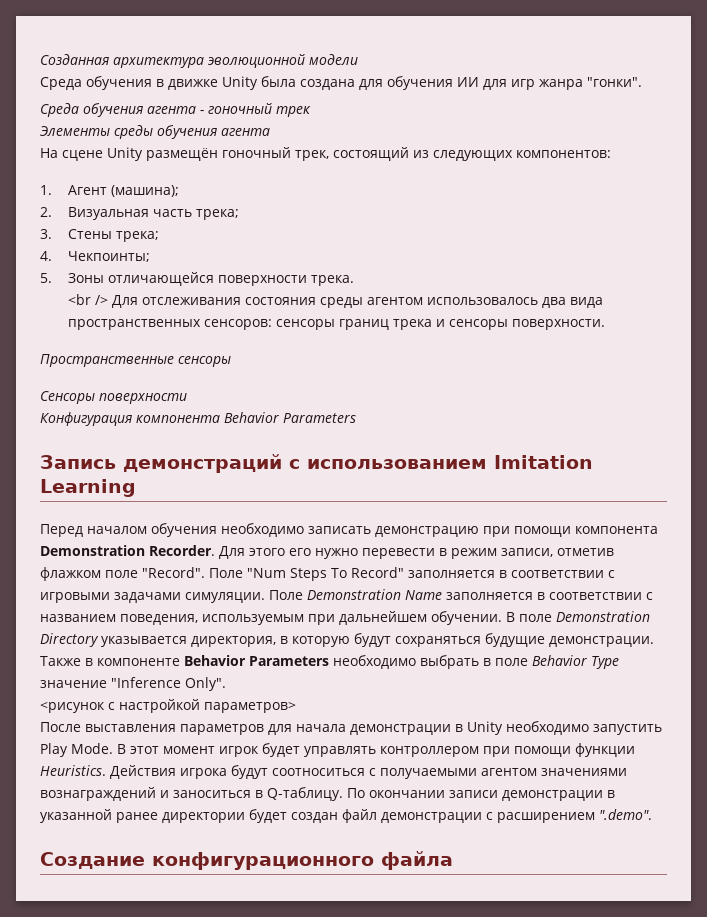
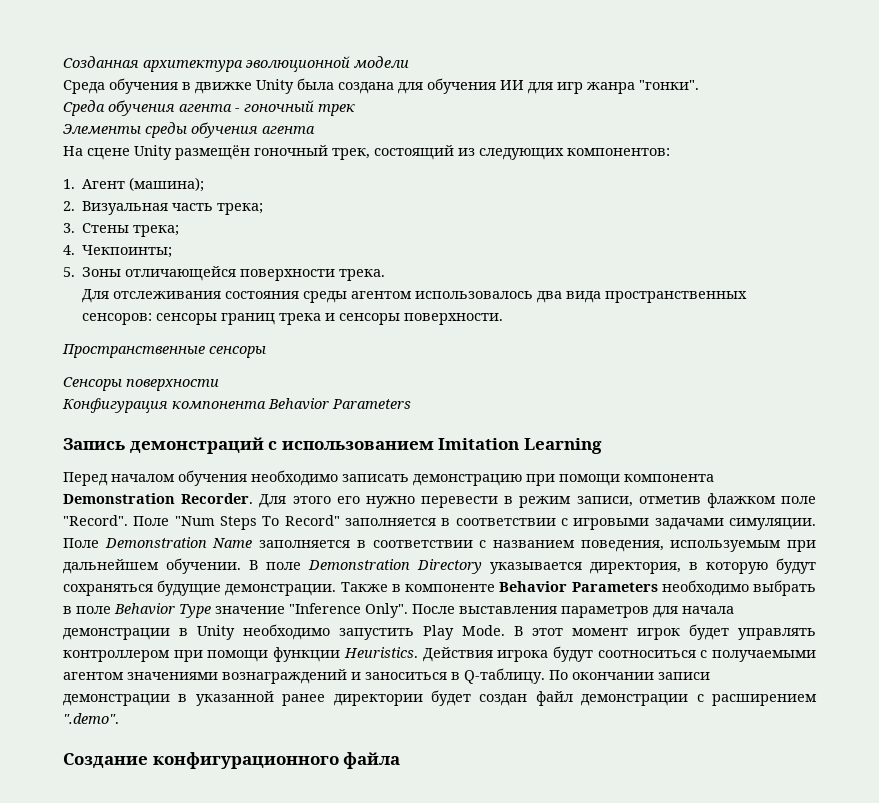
[67,294,108,305] <br /> -> (386, 275) none
[40,699,296,713] // <рисунок с настройкой параметров> // -> (408, 610) none

